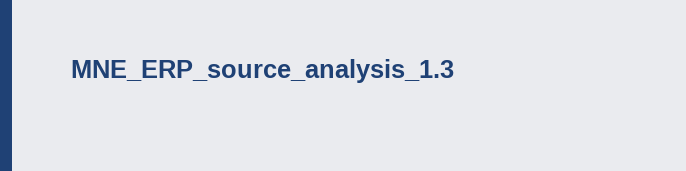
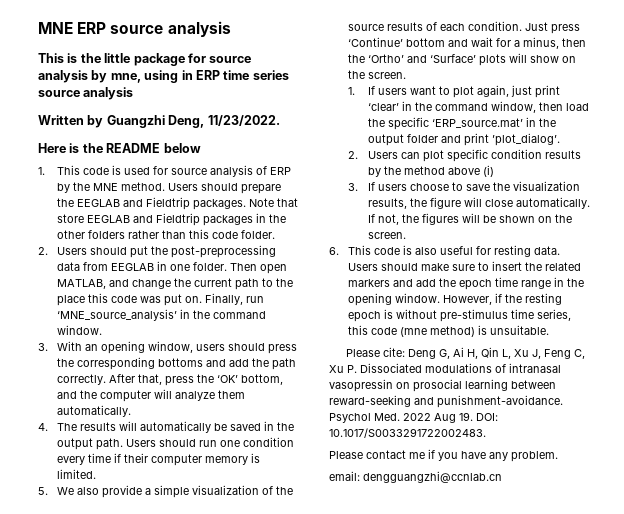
[71,59,454,83] MNE_ERP_source_analysis_1.3 -> [38,21,231,37] [38,53,252,66] [38,70,289,83] [38,87,134,100] [38,115,280,128] [38,143,201,153] [38,165,292,177] [57,182,282,194] [57,197,299,210] [57,213,287,226] [57,229,276,239] [38,245,277,258] [57,261,288,274] [57,278,294,290] [57,293,265,306] [57,309,267,321] [57,325,103,335] [38,341,298,354] [57,357,297,370] [57,374,284,386] [57,389,246,402] [57,405,132,417] [38,421,295,433] [57,437,295,450] [57,453,261,466] [57,469,97,479] [38,485,294,498] [348,21,581,34] [348,37,587,49] [348,53,577,66] [348,70,407,79] [348,85,560,98] [367,101,589,113] [367,117,556,130] [367,133,560,146] [348,149,581,162] [367,165,494,177] [348,181,580,191] [367,197,590,209] [367,213,572,225] [367,232,406,239] [329,245,561,257] [348,261,582,271] [348,277,585,290] [348,293,563,306] [348,309,572,322] [348,325,550,337] [345,347,585,359] [329,363,561,373] [329,379,556,392] [329,395,563,408] [329,412,498,423] [329,428,486,438] [329,449,558,462] [329,471,502,483] MNE ERP source analysis // This is the little package for source analysis by mne, using in ERP time series source analysis // Written by Guangzhi Deng, 11/23/2022. // Here is the README below // 1. This code is used for source analysis of ERP by the MNE method. Users should prepare the EEGLAB and Fieldtrip packages. Note that store EEGLAB and Fieldtrip packages in the other folders rather than this code folder. // 2. Users should put the post-preprocessing data from EEGLAB in one folder. Then open MATLAB, and change the current path to the place this code was put on. Finally, run ‘MNE_source_analysis’ in the command window. // 3. With an opening window, users should press the corresponding bottoms and add the path correctly. After that, press the ‘OK’ bottom, and the computer will analyze them automatically. // 4. The results will automatically be saved in the output path. Users should run one condition every time if their computer memory is limited. // 5. We also provide a simple visualization of the source results of each condition. Just press ‘Continue’ bottom and wait for a minus, then the ‘Ortho’ and ‘Surface’ plots will show on the screen. // 1. If users want to plot again, just print ‘clear’ in the command window, then load the specific ‘ERP_source.mat’ in the output folder and print ’plot_dialog’. // 2. Users can plot specific condition results by the method above (i) // 3. If users choose to save the visualization results, the figure will close automatically. If not, the figures will be shown on the screen. // 6. This code is also useful for resting data. Users should make sure to insert the related markers and add the epoch time range in the opening window. However, if the resting epoch is without pre-stimulus time series, this code (mne method) is unsuitable. // Please cite: Deng G, Ai H, Qin L, Xu J, Feng C, Xu P. Dissociated modulations of intranasal vasopressin on prosocial learning between reward-seeking and punishment-avoidance. Psychol Med. 2022 Aug 19. DOI: 10.1017/S0033291722002483. // Please contact me if you have any problem. // email: dengguangzhi@ccnlab.cn

